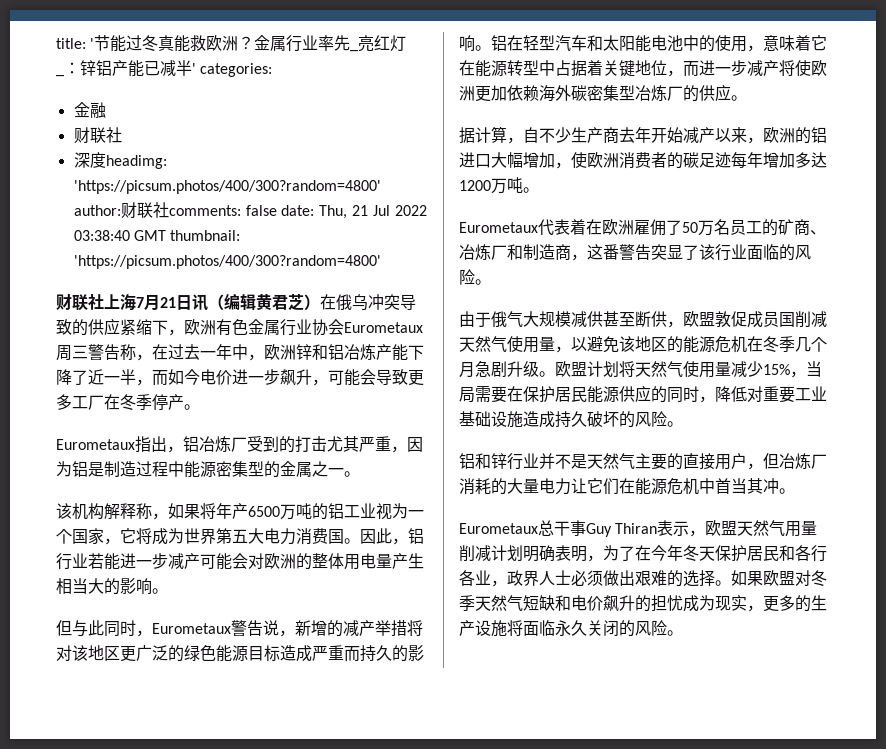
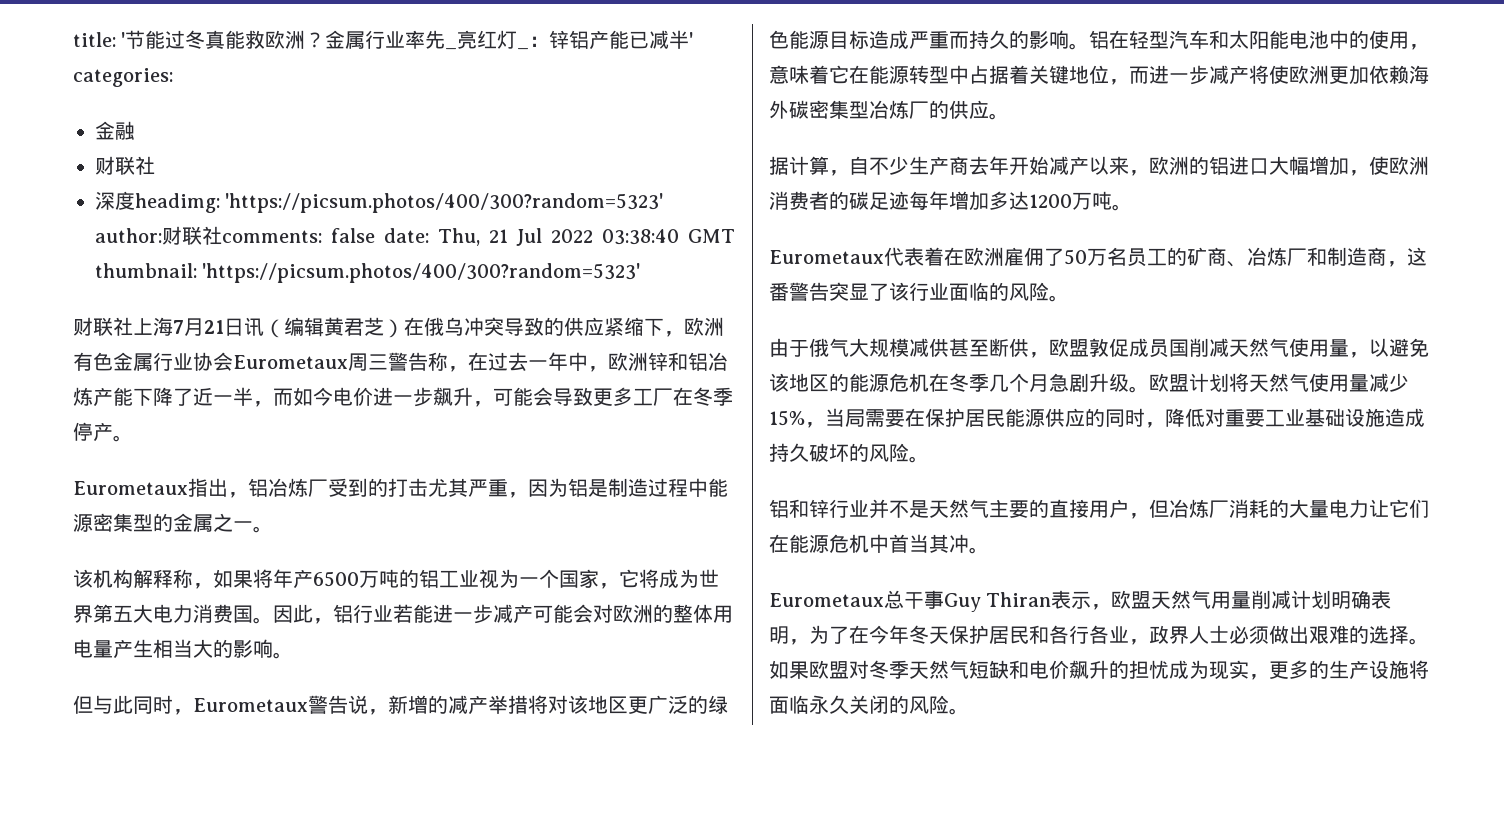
[73,180,381,194] 'https://picsum.photos/400/300?random=4800' -> [225,193,664,213] 'https://picsum.photos/400/300?random=5323'
[73,255,381,269] 'https://picsum.photos/400/300?random=4800' -> [202,263,641,283] 'https://picsum.photos/400/300?random=5323'

